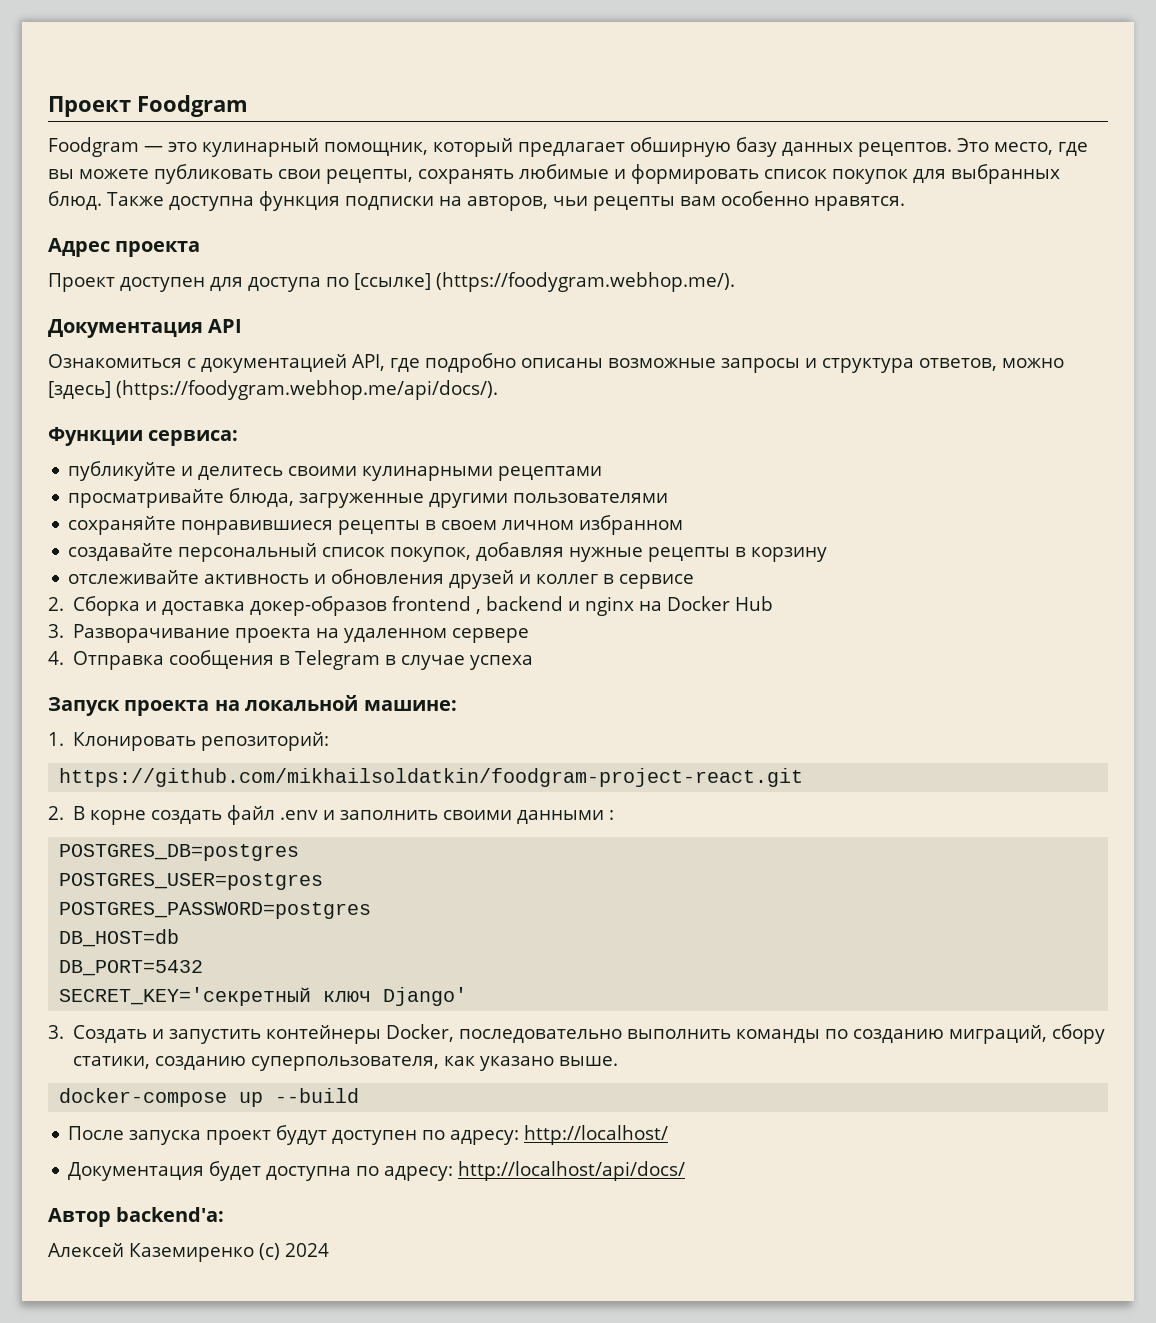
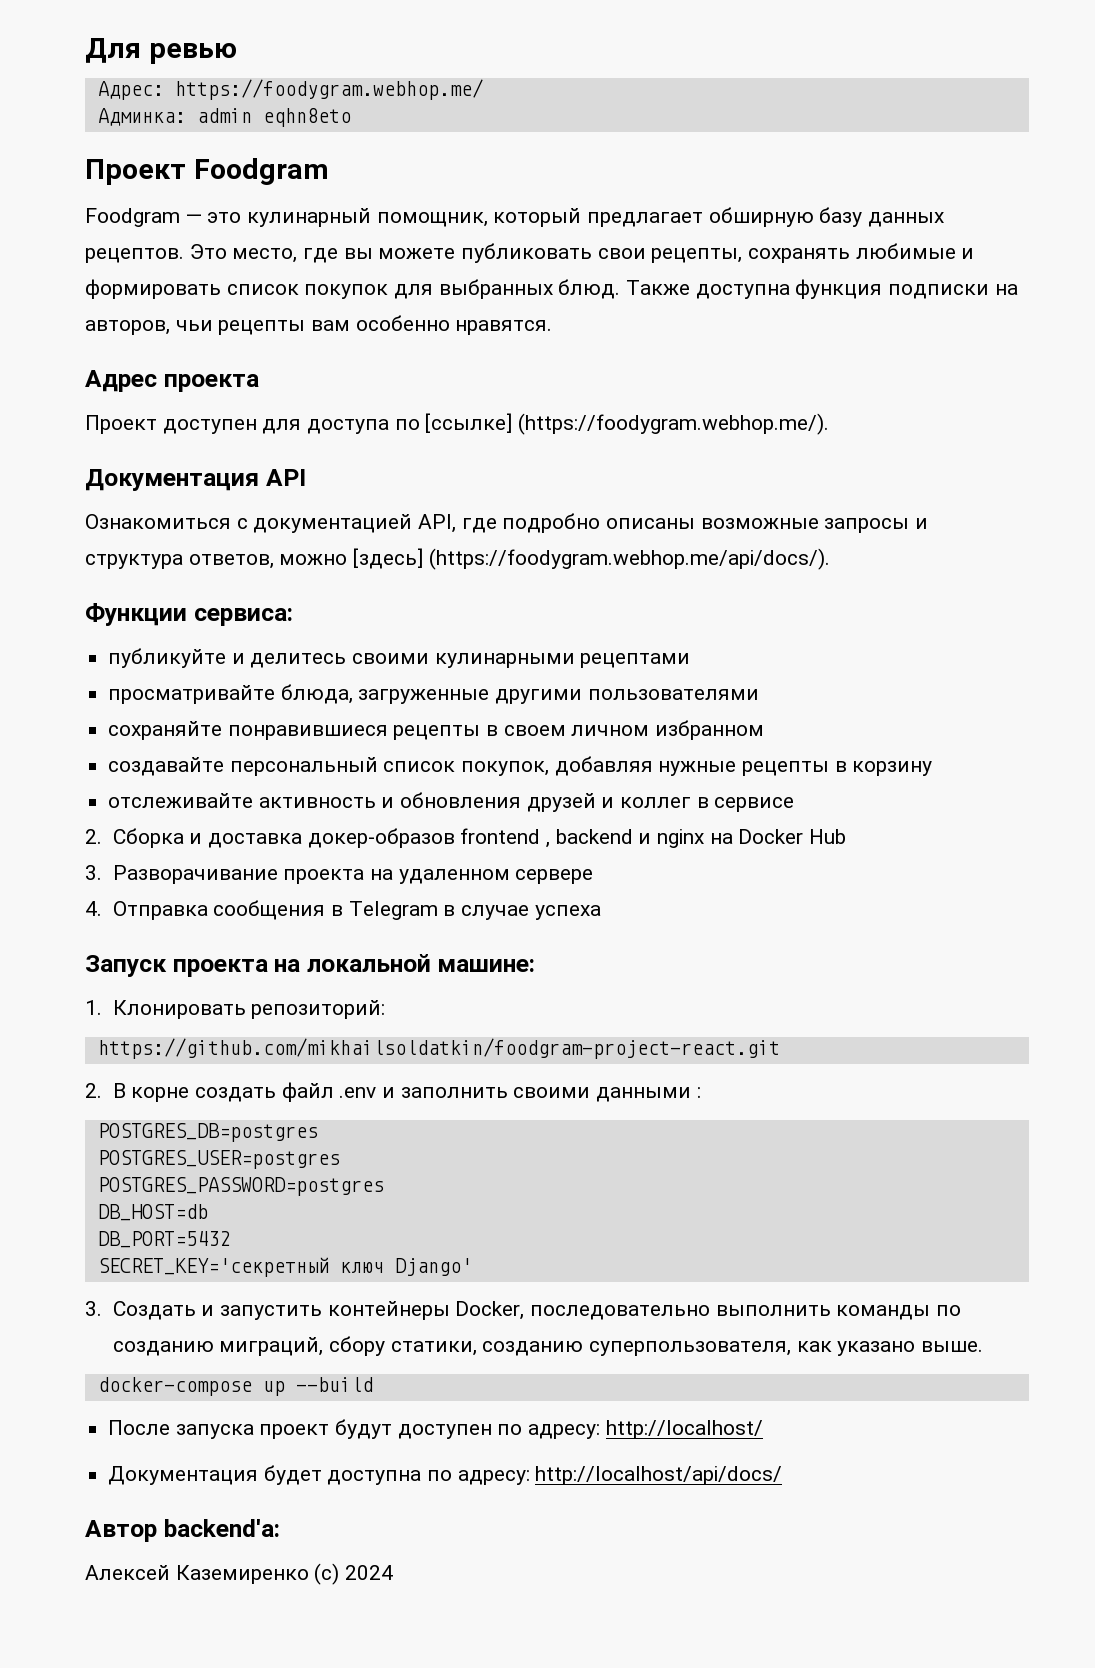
(48, 106) none -> [85,38,237,64] [97,79,483,100] [97,108,351,127] Для ревью // Адрес: https://foodygram.webhop.me/ // Админка: admin eqhn8eto //

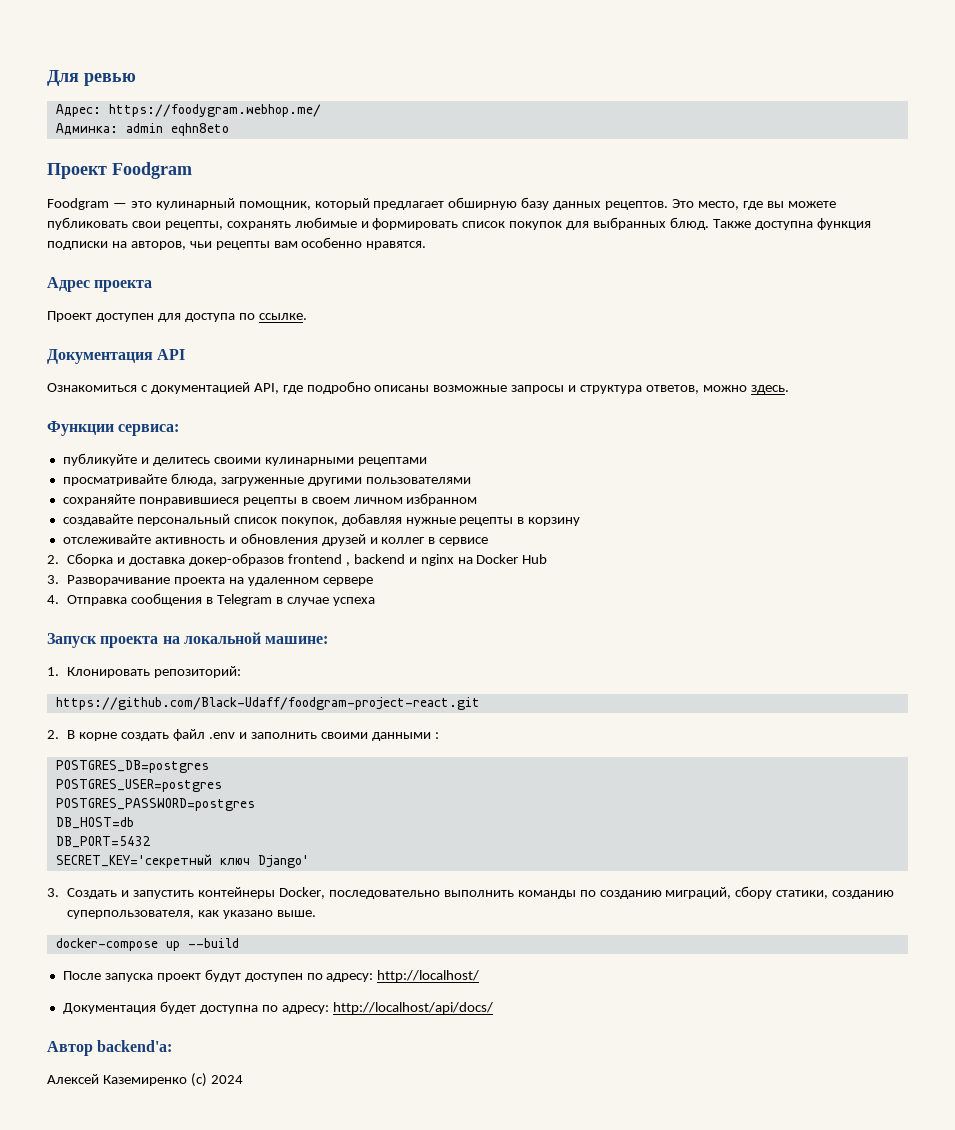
[425,413,830,435] [ссылке] (https://foodygram.webhop.me/). -> [258,313,307,320] ссылке.
[353,548,830,570] [здесь] (https://foodygram.webhop.me/api/docs/). -> [750,385,789,394] здесь.
[97,1038,780,1059] https://github.com/mikhailsoldatkin/foodgram-project-react.git -> [55,697,480,710] https://github.com/Black-Udaff/foodgram-project-react.git

